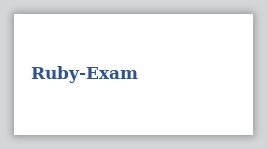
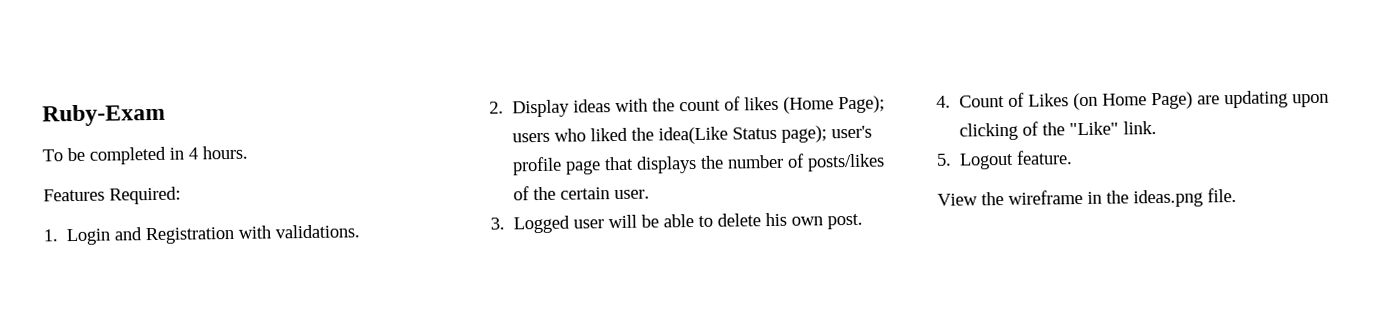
(138, 74) none -> [42,145,248,165] [43,186,181,205] [43,224,361,246] [489,95,886,118] [512,125,873,145] [512,153,886,176] [513,186,651,201] [490,212,864,234] [936,90,1330,111] [959,121,1158,141] [936,150,1074,170] [937,188,1237,208] // To be completed in 4 hours. // Features Required: // 1. Login and Registration with validations. // 2. Display ideas with the count of likes (Home Page); users who liked the idea(Like Status page); user's profile page that displays the number of posts/likes of the certain user. // 3. Logged user will be able to delete his own post. // 4. Count of Likes (on Home Page) are updating upon clicking of the "Like" link. // 5. Logout feature. // View the wireframe in the ideas.png file.

